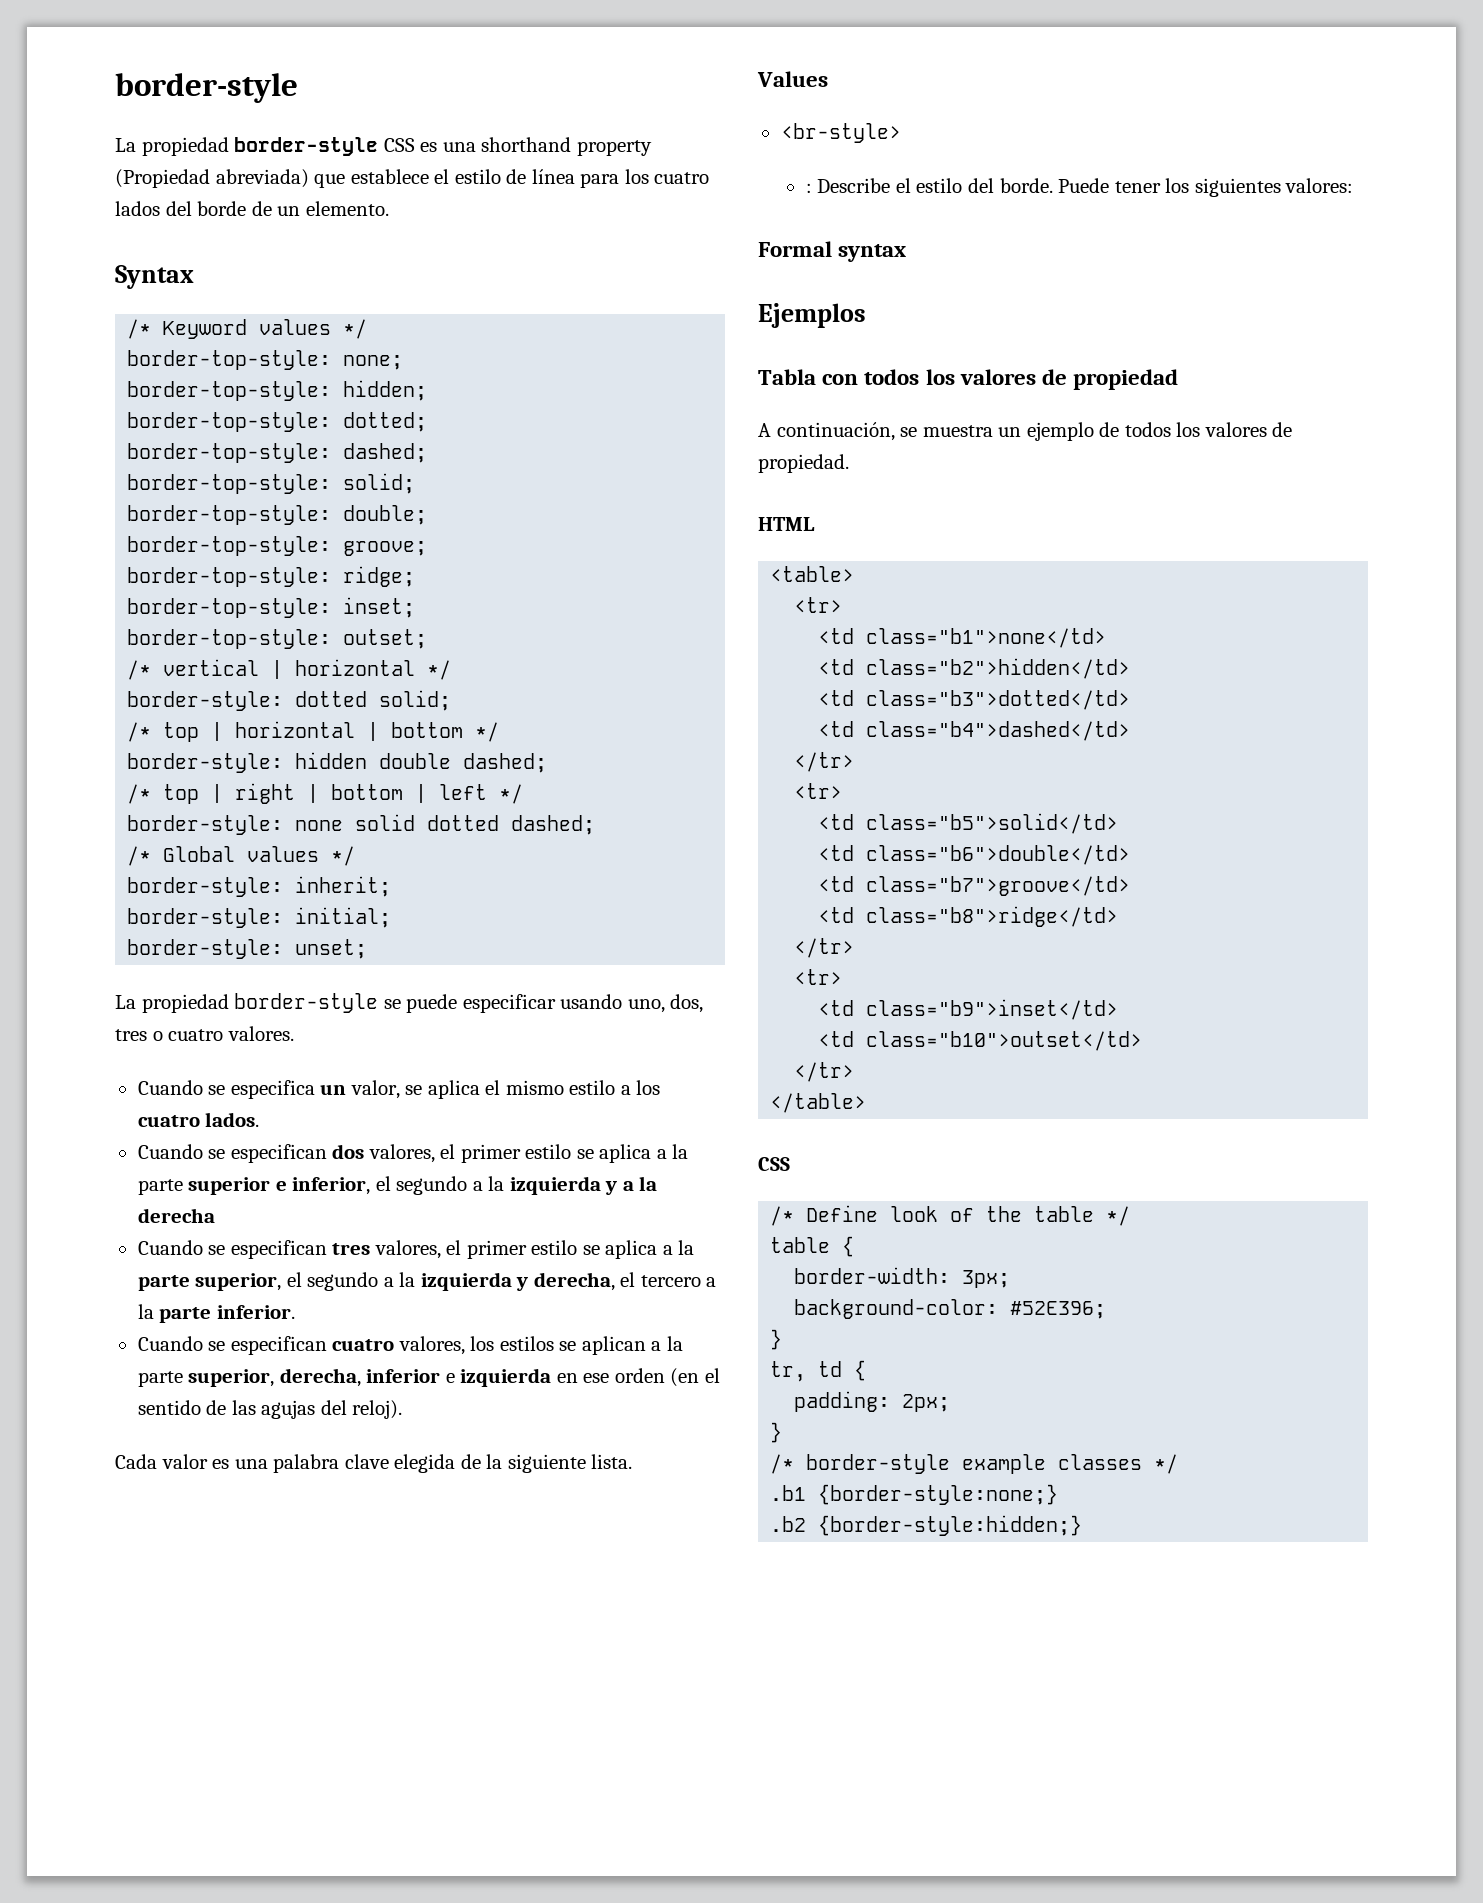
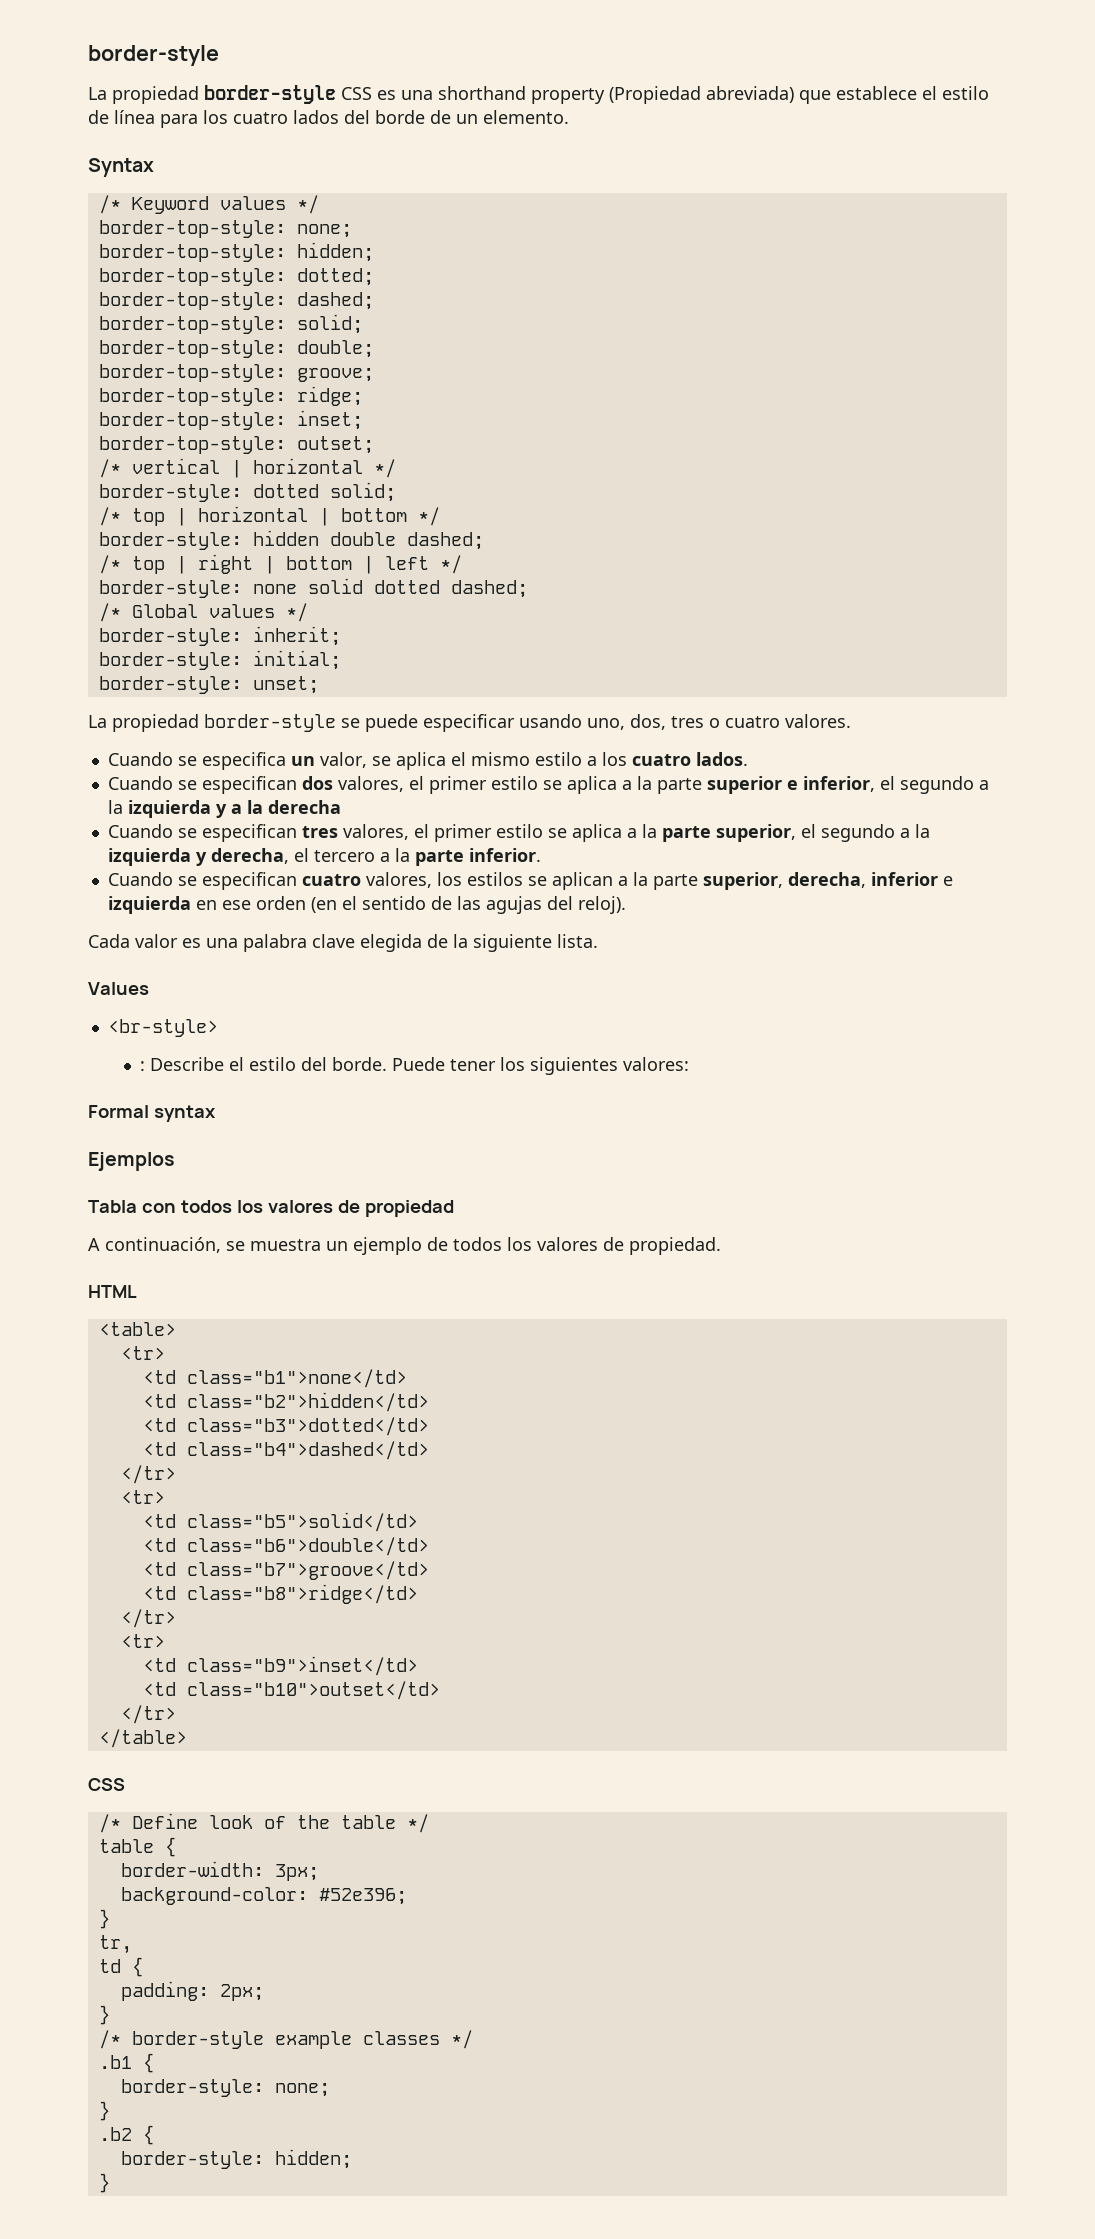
[1010,1301,1107,1319] #52E396; -> [318,1888,407,1905] #52e396;
(807, 1371) none -> (132, 1944) //
[818,1484,1059,1505] [770,1515,1083,1536] {border-style:none;} // .b2 {border-style:hidden;} -> [142,2053,154,2073] [120,2079,330,2097] [98,2101,110,2121] [98,2125,154,2145] [120,2149,352,2169] [98,2173,110,2193] { // border-style: none; // } // .b2 { // border-style: hidden; // }

